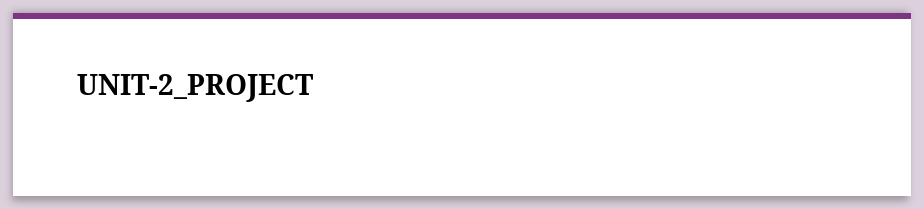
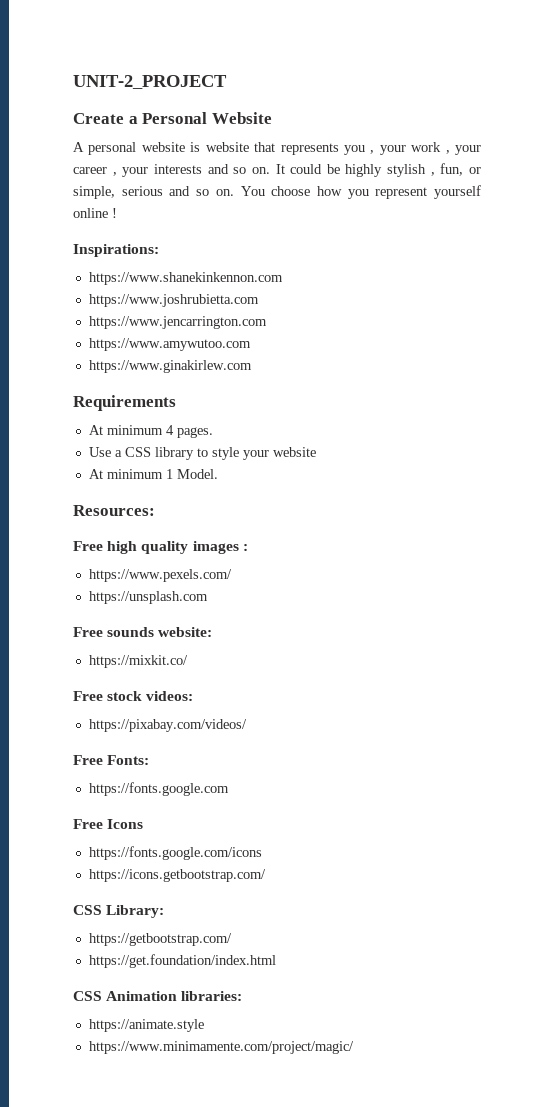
(313, 88) none -> [73,112,272,124] [73,142,482,155] [73,163,482,177] [73,185,481,199] [73,208,117,218] [73,244,159,257] [88,272,283,285] [88,294,259,307] [88,316,267,329] [88,338,251,351] [88,360,252,373] [73,395,176,411] [88,425,213,438] [88,447,316,460] [88,469,218,479] [73,505,155,516] [73,541,248,554] [88,569,232,582] [88,591,208,604] [73,627,213,637] [88,655,188,668] [73,691,194,701] [88,719,247,732] [73,755,150,765] [88,782,229,796] [73,819,144,829] [88,846,262,860] [88,869,266,882] [73,905,165,918] [88,933,232,946] [88,954,276,968] [73,991,243,1001] [88,1019,204,1032] [88,1041,354,1054] // Create a Personal Website // A personal website is website that represents you , your work , your career , your interests and so on. It could be highly stylish , fun, or simple, serious and so on. You choose how you represent yourself online ! // Inspirations: // https://www.shanekinkennon.com // https://www.joshrubietta.com // https://www.jencarrington.com // https://www.amywutoo.com // https://www.ginakirlew.com // Requirements // At minimum 4 pages. // Use a CSS library to style your website // At minimum 1 Model. // Resources: // Free high quality images : // https://www.pexels.com/ // https://unsplash.com // Free sounds website: // https://mixkit.co/ // Free stock videos: // https://pixabay.com/videos/ // Free Fonts: // https://fonts.google.com // Free Icons // https://fonts.google.com/icons // https://icons.getbootstrap.com/ // CSS Library: // https://getbootstrap.com/ // https://get.foundation/index.html // CSS Animation libraries: // https://animate.style // https://www.minimamente.com/project/magic/

